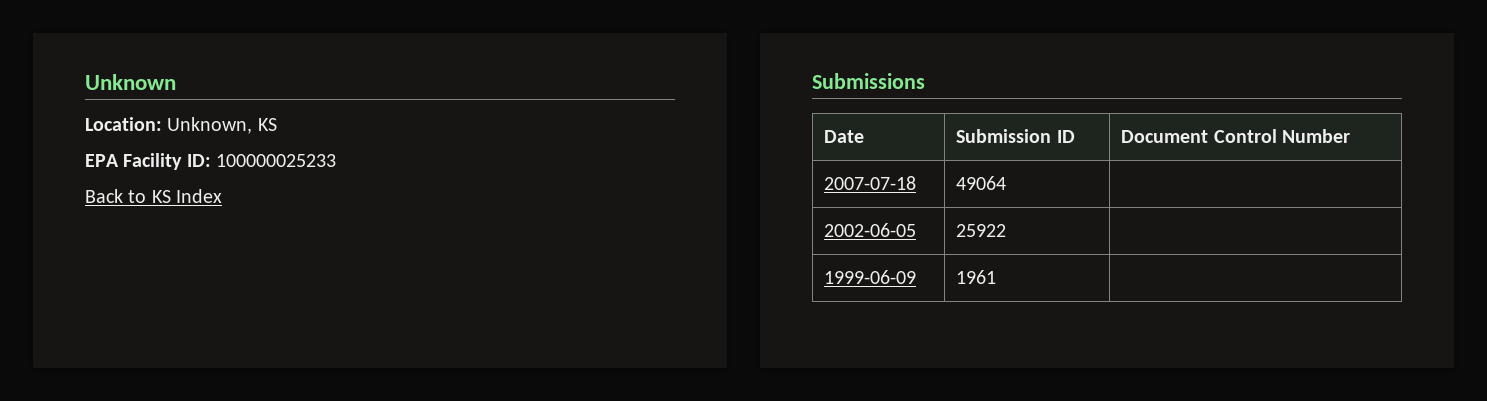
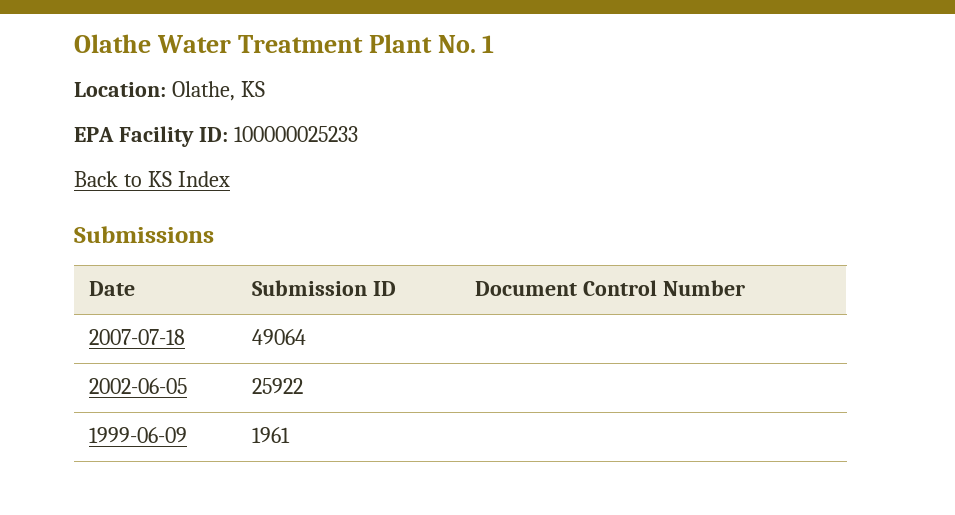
[85,74,176,90] Unknown -> [74,34,495,53] Olathe Water Treatment Plant No. 1
[167,117,253,134] Unknown, -> [171,81,235,101] Olathe,

